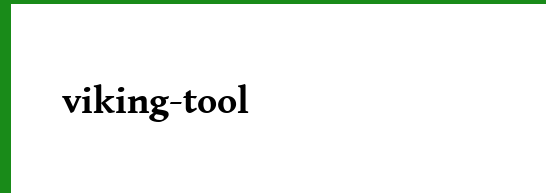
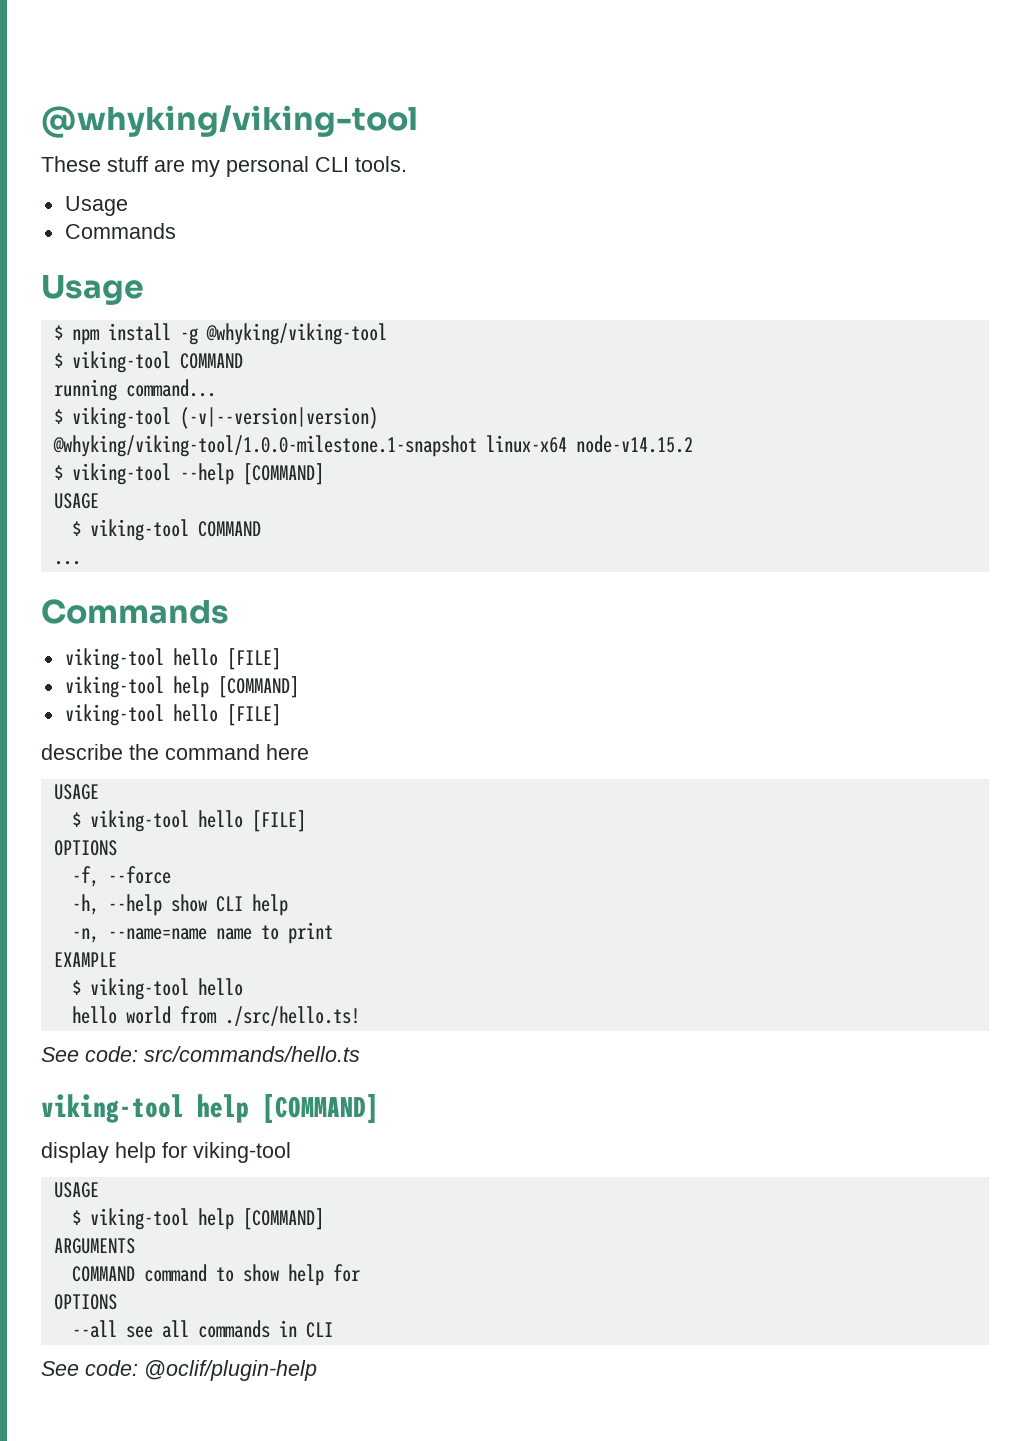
[62,84,249,122] viking-tool -> [41,105,418,138] [41,156,407,177] [64,196,128,216] [64,223,176,239] [41,275,144,305] [53,323,387,345] [53,351,243,373] [53,379,216,401] [53,407,378,429] [52,435,693,457] [53,463,324,485] [53,493,99,509] [71,519,261,541] [53,561,81,565] [41,599,229,624] [64,648,281,670] [64,676,299,698] [64,704,281,726] [41,744,309,760] [53,784,99,800] [71,810,306,832] [53,840,117,856] [71,866,171,887] [71,894,288,916] [71,922,333,944] [53,952,117,967] [71,978,243,1000] [71,1006,360,1026] [41,1046,360,1062] [41,1093,379,1123] [41,1142,291,1163] [53,1182,99,1198] [71,1208,324,1230] [53,1238,135,1254] [71,1264,360,1286] [53,1294,117,1310] [71,1320,333,1338] [41,1360,317,1381] @whyking/viking-tool // These stuff are my personal CLI tools. // Usage // Commands // Usage // $ npm install -g @whyking/viking-tool // $ viking-tool COMMAND // running command... // $ viking-tool (-v|--version|version) // @whyking/viking-tool/1.0.0-milestone.1-snapshot linux-x64 node-v14.15.2 // $ viking-tool --help [COMMAND] // USAGE // $ viking-tool COMMAND // ... // Commands // viking-tool hello [FILE] // viking-tool help [COMMAND] // viking-tool hello [FILE] // describe the command here // USAGE // $ viking-tool hello [FILE] // OPTIONS // -f, --force // -h, --help show CLI help // -n, --name=name name to print // EXAMPLE // $ viking-tool hello // hello world from ./src/hello.ts! // See code: src/commands/hello.ts // viking-tool help [COMMAND] // display help for viking-tool // USAGE // $ viking-tool help [COMMAND] // ARGUMENTS // COMMAND command to show help for // OPTIONS // --all see all commands in CLI // See code: @oclif/plugin-help

